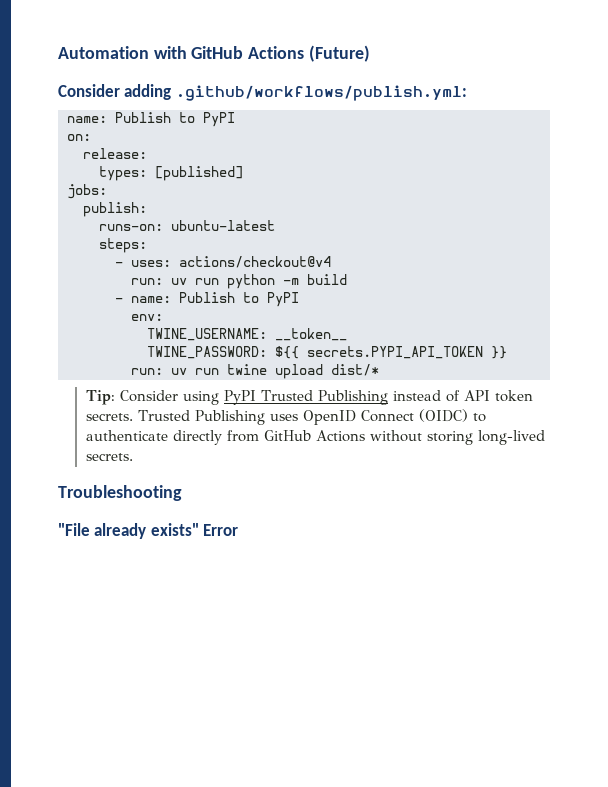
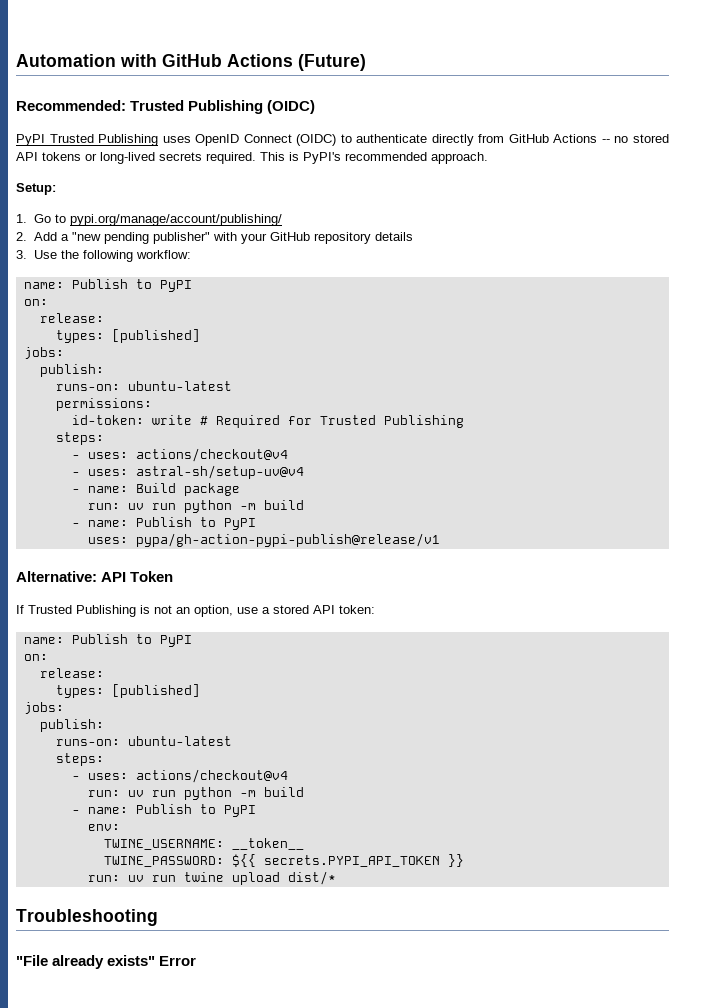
[58,84,467,101] Consider adding .github/workflows/publish.yml: -> [16,100,316,114] [16,134,669,146] [16,152,488,164] [16,183,56,195] [16,214,282,226] [16,232,413,244] [16,250,191,262] [23,279,192,292] [23,299,48,306] [39,313,104,323] [55,329,200,343] [23,347,64,359] [39,364,104,377] [55,381,232,391] [55,398,152,411] [71,415,464,428] [55,432,104,445] [71,448,288,462] [71,465,304,479] [71,483,240,496] [87,500,304,513] [71,517,256,530] [87,533,440,547] [16,571,174,582] [16,605,375,617] Recommended: Trusted Publishing (OIDC) // PyPI Trusted Publishing uses OpenID Connect (OIDC) to authenticate directly from GitHub Actions -- no stored API tokens or long-lived secrets required. This is PyPI's recommended approach. // Setup: // 1. Go to pypi.org/manage/account/publishing/ // 2. Add a "new pending publisher" with your GitHub repository details // 3. Use the following workflow: // name: Publish to PyPI // on: // release: // types: [published] // jobs: // publish: // runs-on: ubuntu-latest // permissions: // id-token: write # Required for Trusted Publishing // steps: // - uses: actions/checkout@v4 // - uses: astral-sh/setup-uv@v4 // - name: Build package // run: uv run python -m build // - name: Publish to PyPI // uses: pypa/gh-action-pypi-publish@release/v1 // Alternative: API Token // If Trusted Publishing is not an option, use a stored API token:
[85,390,533,405] [85,409,486,425] [85,430,545,445] [85,453,133,461] // Tip: Consider using PyPI Trusted Publishing instead of API token secrets. Trusted Publishing uses OpenID Connect (OIDC) to authenticate directly from GitHub Actions without storing long-lived secrets. -> (336, 878) none

